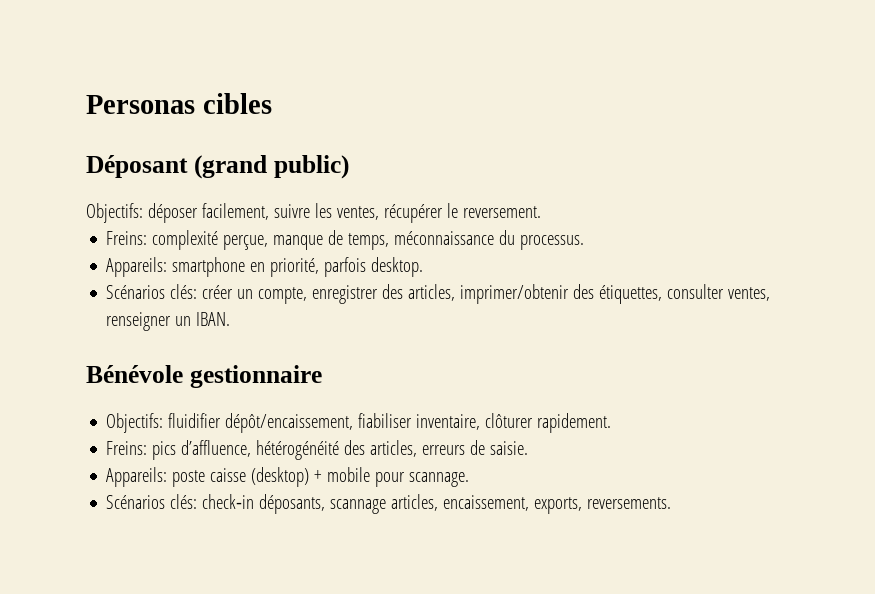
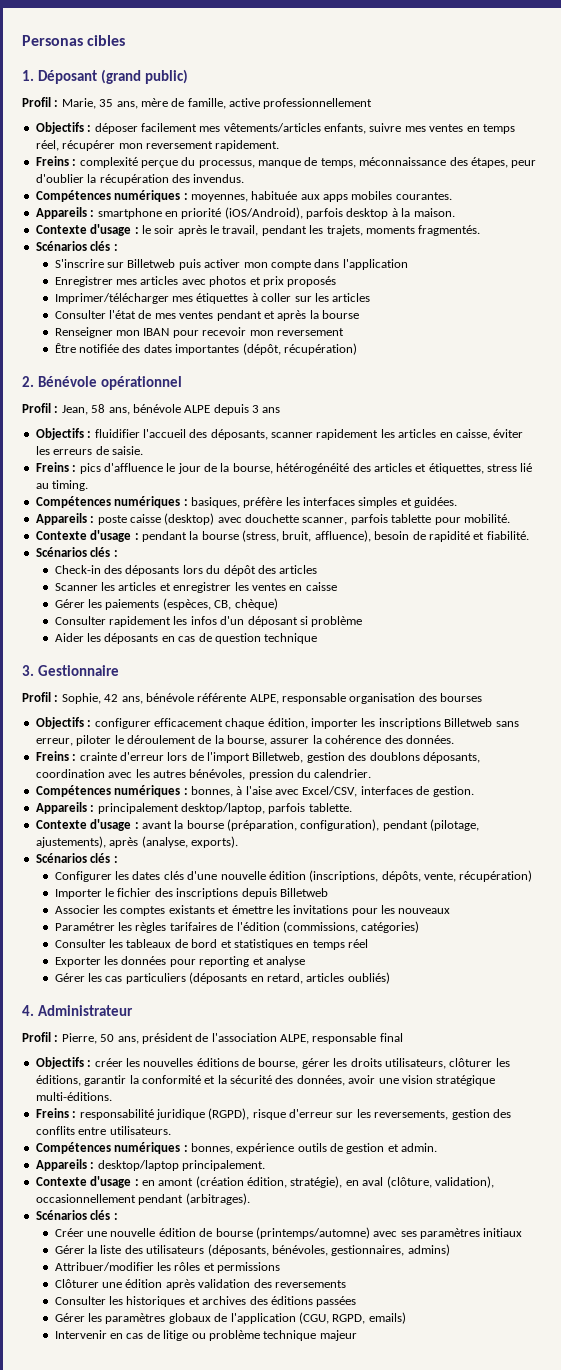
(272, 103) none -> [22,70,34,81] 1.
[86,203,541,223] [106,230,585,250] [106,257,424,277] [106,284,771,304] [106,312,231,331] [86,365,322,388] [106,413,612,433] [106,440,529,460] [106,467,470,487] [106,494,672,514] Objectifs: déposer facilement, suivre les ventes, récupérer le reversement. // Freins: complexité perçue, manque de temps, méconnaissance du processus. // Appareils: smartphone en priorité, parfois desktop. // Scénarios clés: créer un compte, enregistrer des articles, imprimer/obtenir des étiquettes, consulter ventes, renseigner un IBAN. // Bénévole gestionnaire // Objectifs: fluidifier dépôt/encaissement, fiabiliser inventaire, clôturer rapidement. // Freins: pics d’affluence, hétérogénéité des articles, erreurs de saisie. // Appareils: poste caisse (desktop) + mobile pour scannage. // Scénarios clés: check‑in déposants, scannage articles, encaissement, exports, reversements. -> [22,97,373,109] [35,122,515,134] [35,140,280,151] [35,156,537,168] [35,174,245,185] [35,190,452,202] [35,207,455,219] [35,224,481,236] [35,241,118,251] [54,259,408,270] [54,276,337,287] [54,293,371,304] [54,310,360,321] [54,327,344,338] [54,343,357,355] [22,376,182,390] [22,403,281,415] [35,428,524,440] [35,446,143,455] [35,462,533,474] [35,480,89,491] [35,496,458,508] [35,513,510,525] [35,530,529,542] [35,547,118,557] [54,565,318,576] [54,582,337,593] [54,598,278,610] [54,616,363,627] [54,633,318,644] [22,665,119,676] [22,692,483,704] [35,717,519,729] [35,735,454,746] [35,751,480,763] [35,769,372,780] [35,785,474,797] [35,802,352,814] [35,819,480,831] [35,836,238,848] [35,853,118,863] [54,870,533,882] [54,888,328,899] [54,905,451,916] [54,921,420,933] [54,939,369,950] [54,956,305,967] [54,972,390,984] [22,1005,133,1016] [22,1032,403,1044] [35,1057,510,1069] [35,1075,496,1086] [35,1092,112,1101] [35,1108,511,1120] [35,1126,171,1135] [35,1142,438,1154] [35,1159,265,1171] [35,1176,494,1188] [35,1193,250,1205] [35,1210,118,1220] [54,1227,523,1239] [54,1244,450,1256] [54,1262,281,1273] [54,1279,346,1290] [54,1296,357,1307] [54,1312,406,1324] [54,1330,357,1341] Profil : Marie, 35 ans, mère de famille, active professionnellement // Objectifs : déposer facilement mes vêtements/articles enfants, suivre mes ventes en temps réel, récupérer mon reversement rapidement. // Freins : complexité perçue du processus, manque de temps, méconnaissance des étapes, peur d'oublier la récupération des invendus. // Compétences numériques : moyennes, habituée aux apps mobiles courantes. // Appareils : smartphone en priorité (iOS/Android), parfois desktop à la maison. // Contexte d'usage : le soir après le travail, pendant les trajets, moments fragmentés. // Scénarios clés : // S'inscrire sur Billetweb puis activer mon compte dans l'application // Enregistrer mes articles avec photos et prix proposés // Imprimer/télécharger mes étiquettes à coller sur les articles // Consulter l'état de mes ventes pendant et après la bourse // Renseigner mon IBAN pour recevoir mon reversement // Être notifiée des dates importantes (dépôt, récupération) // 2. Bénévole opérationnel // Profil : Jean, 58 ans, bénévole ALPE depuis 3 ans // Objectifs : fluidifier l'accueil des déposants, scanner rapidement les articles en caisse, éviter les erreurs de saisie. // Freins : pics d'affluence le jour de la bourse, hétérogénéité des articles et étiquettes, stress lié au timing. // Compétences numériques : basiques, préfère les interfaces simples et guidées. // Appareils : poste caisse (desktop) avec douchette scanner, parfois tablette pour mobilité. // Contexte d'usage : pendant la bourse (stress, bruit, affluence), besoin de rapidité et fiabilité. // Scénarios clés : // Check-in des déposants lors du dépôt des articles // Scanner les articles et enregistrer les ventes en caisse // Gérer les paiements (espèces, CB, chèque) // Consulter rapidement les infos d'un déposant si problème // Aider les déposants en cas de question technique // 3. Gestionnaire // Profil : Sophie, 42 ans, bénévole référente ALPE, responsable organisation des bourses // Objectifs : configurer efficacement chaque édition, importer les inscriptions Billetweb sans erreur, piloter le déroulement de la bourse, assurer la cohérence des données. // Freins : crainte d'erreur lors de l'import Billetweb, gestion des doublons déposants, coordination avec les autres bénévoles, pression du calendrier. // Compétences numériques : bonnes, à l'aise avec Excel/CSV, interfaces de gestion. // Appareils : principalement desktop/laptop, parfois tablette. // Contexte d'usage : avant la bourse (préparation, configuration), pendant (pilotage, ajustements), après (analyse, exports). // Scénarios clés : // Configurer les dates clés d'une nouvelle édition (inscriptions, dépôts, vente, récupération) // Importer le fichier des inscriptions depuis Billetweb // Associer les comptes existants et émettre les invitations pour les nouveaux // Paramétrer les règles tarifaires de l'édition (commissions, catégories) // Consulter les tableaux de bord et statistiques en temps réel // Exporter les données pour reporting et analyse // Gérer les cas particuliers (déposants en retard, articles oubliés) // 4. Administrateur // Profil : Pierre, 50 ans, président de l'association ALPE, responsable final // Objectifs : créer les nouvelles éditions de bourse, gérer les droits utilisateurs, clôturer les éditions, garantir la conformité et la sécurité des données, avoir une vision stratégique multi-éditions. // Freins : responsabilité juridique (RGPD), risque d'erreur sur les reversements, gestion des conflits entre utilisateurs. // Compétences numériques : bonnes, expérience outils de gestion et admin. // Appareils : desktop/laptop principalement. // Contexte d'usage : en amont (création édition, stratégie), en aval (clôture, validation), occasionnellement pendant (arbitrages). // Scénarios clés : // Créer une nouvelle édition de bourse (printemps/automne) avec ses paramètres initiaux // Gérer la liste des utilisateurs (déposants, bénévoles, gestionnaires, admins) // Attribuer/modifier les rôles et permissions // Clôturer une édition après validation des reversements // Consulter les historiques et archives des éditions passées // Gérer les paramètres globaux de l'application (CGU, RGPD, emails) // Intervenir en cas de litige ou problème technique majeur

